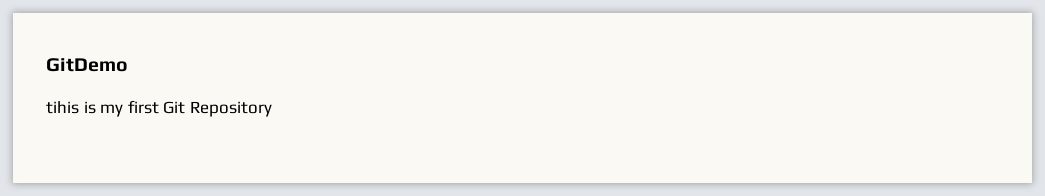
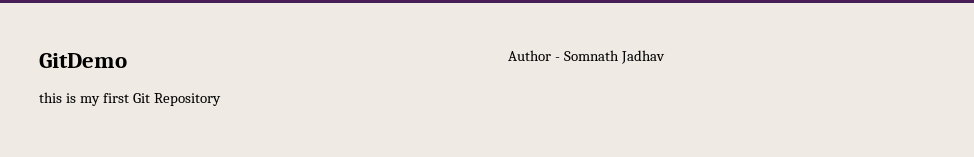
[46,101,79,114] tihis -> [39,92,62,103] this
(272, 109) none -> [508,50,665,64] // Author - Somnath Jadhav

